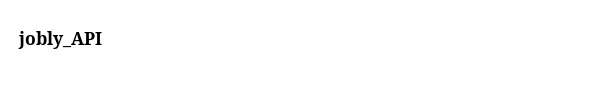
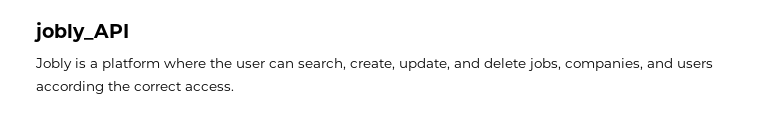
(102, 40) none -> [35,58,713,71] [36,81,234,94] // Jobly is a platform where the user can search, create, update, and delete jobs, companies, and users according the correct access.

